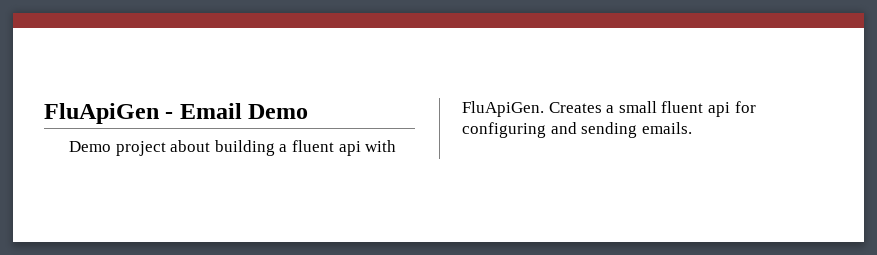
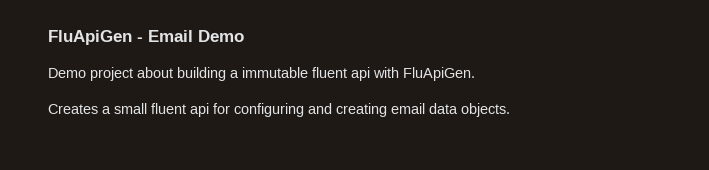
(288, 148) none -> [242,67,308,78] immutable
(544, 109) none -> (475, 74) //
[581,122,692,138] sending emails. -> [336,103,510,117] creating email data objects.

